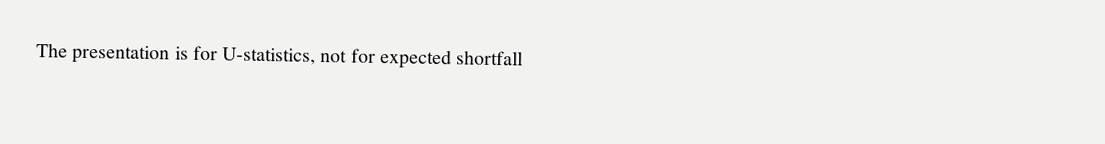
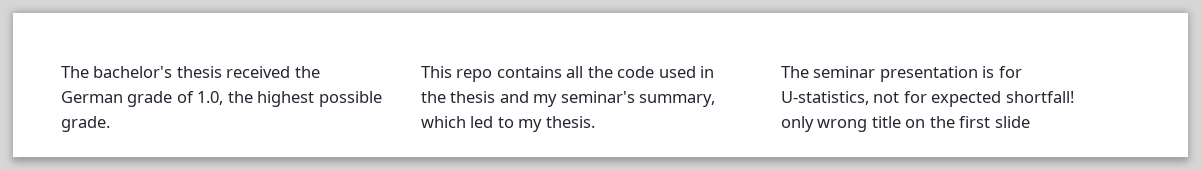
[36,43,68,58] The -> [61,66,320,78] [61,91,382,107] [61,116,110,132] [421,66,715,82] [421,91,716,107] [421,116,595,132] [781,66,876,78] The bachelor's thesis received the German grade of 1.0, the highest possible grade. // This repo contains all the code used in the thesis and my seminar's summary, which led to my thesis. // The seminar
[456,50,524,66] shortfall -> [1005,91,1074,103] [781,116,1030,132] shortfall! only wrong title on the first slide

